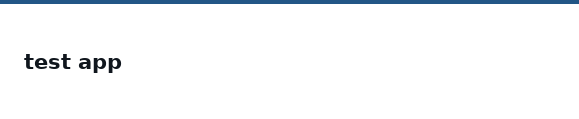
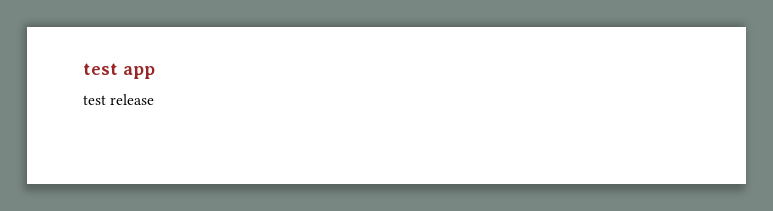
(122, 65) none -> [83,94,155,105] // test release

